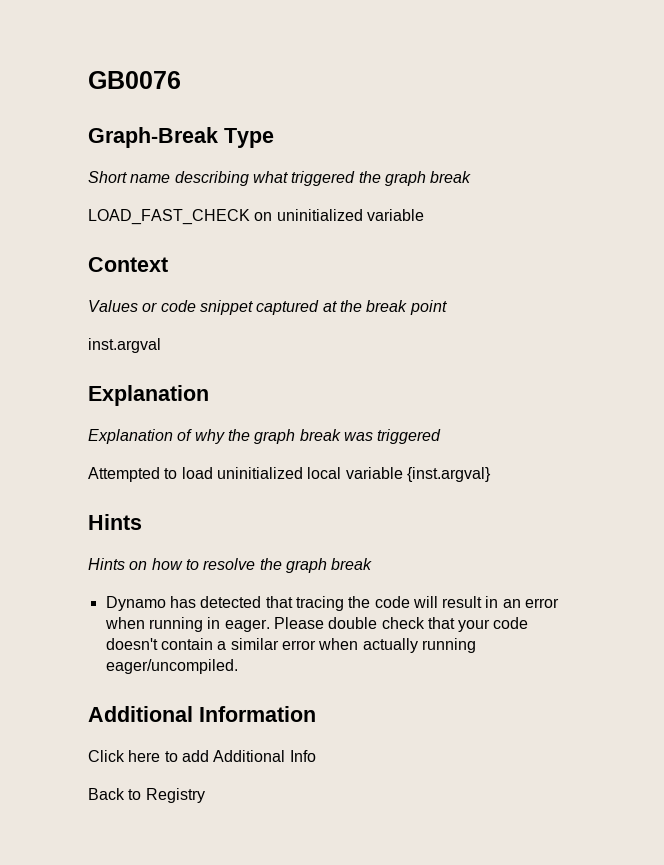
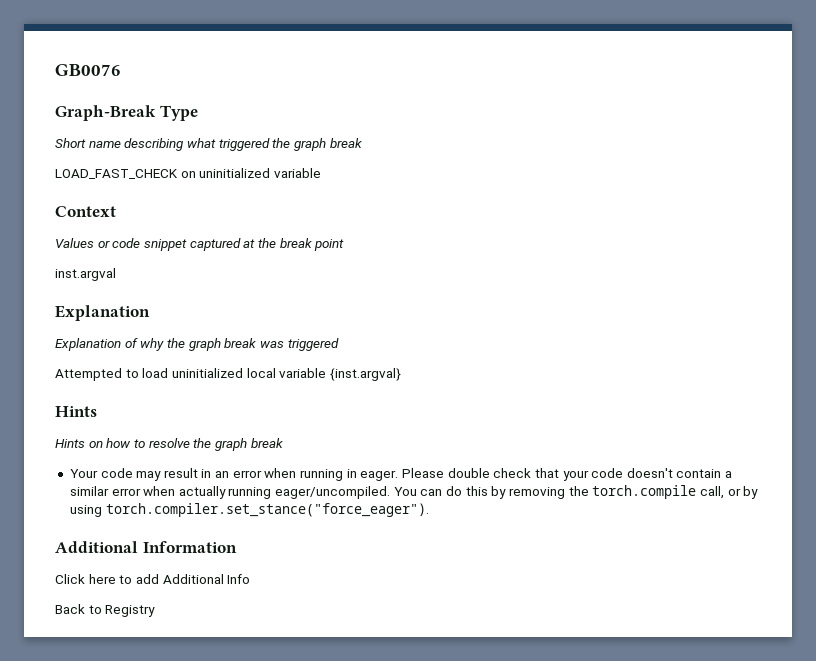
[105,596,438,611] Dynamo has detected that tracing the code will -> [69,468,162,481] Your code may
(238, 666) none -> [393,485,759,499] [69,503,429,517] You can do this by removing the torch.compile call, or by using torch.compiler.set_stance("force_eager").

